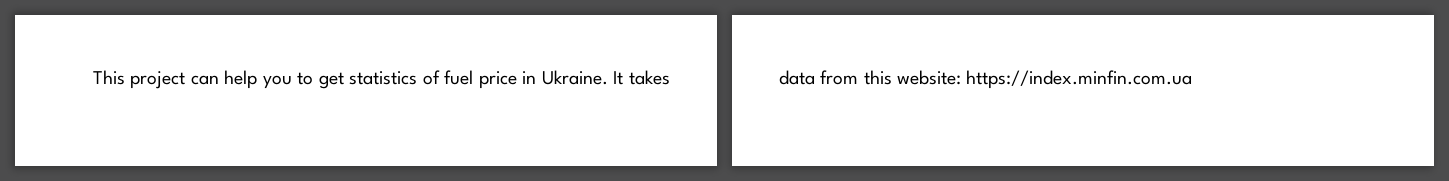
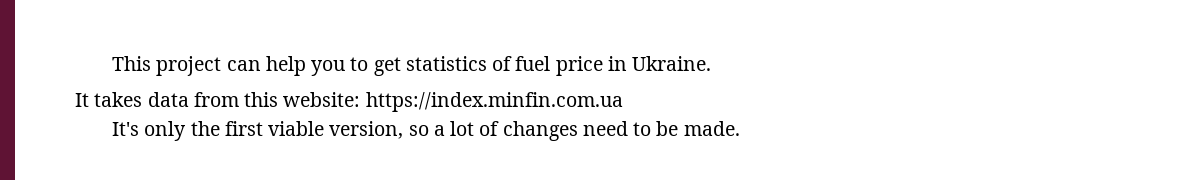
(608, 77) none -> (712, 63) //
(1193, 79) none -> [112,121,740,141] // It's only the first viable version, so a lot of changes need to be made.

